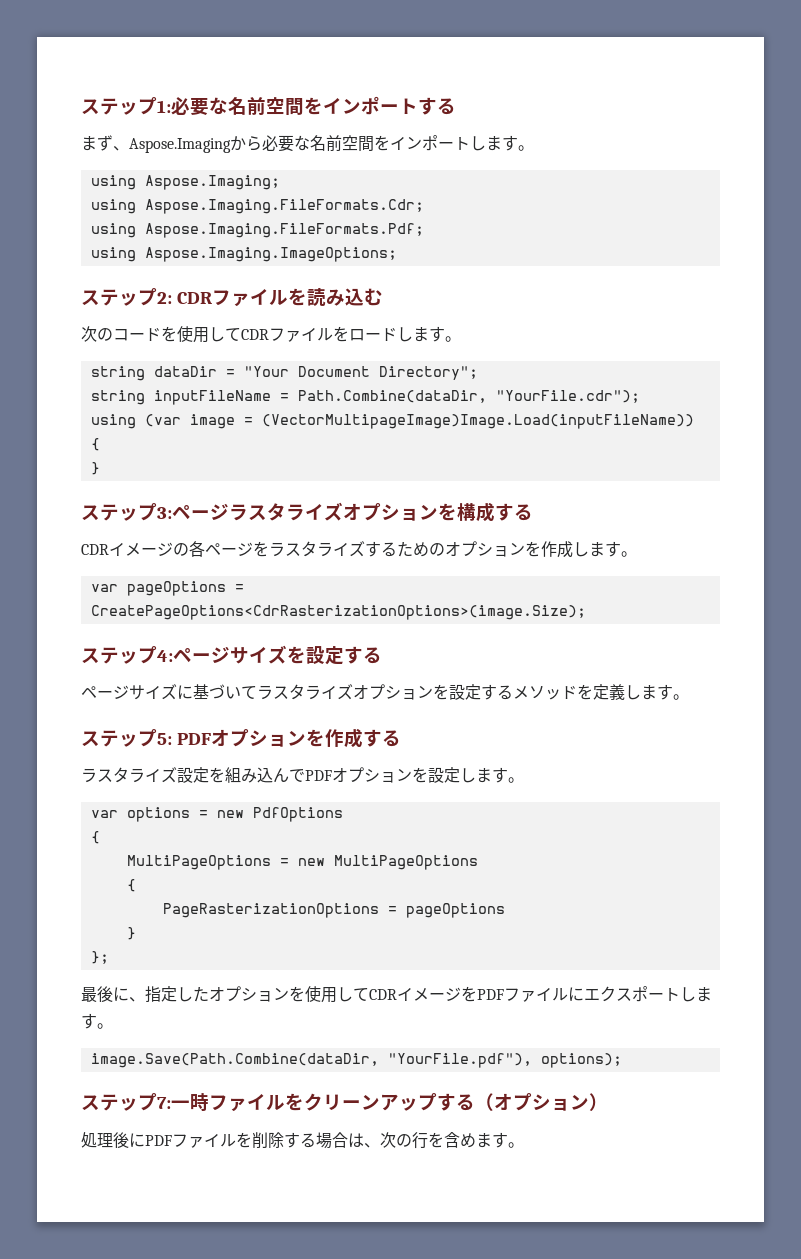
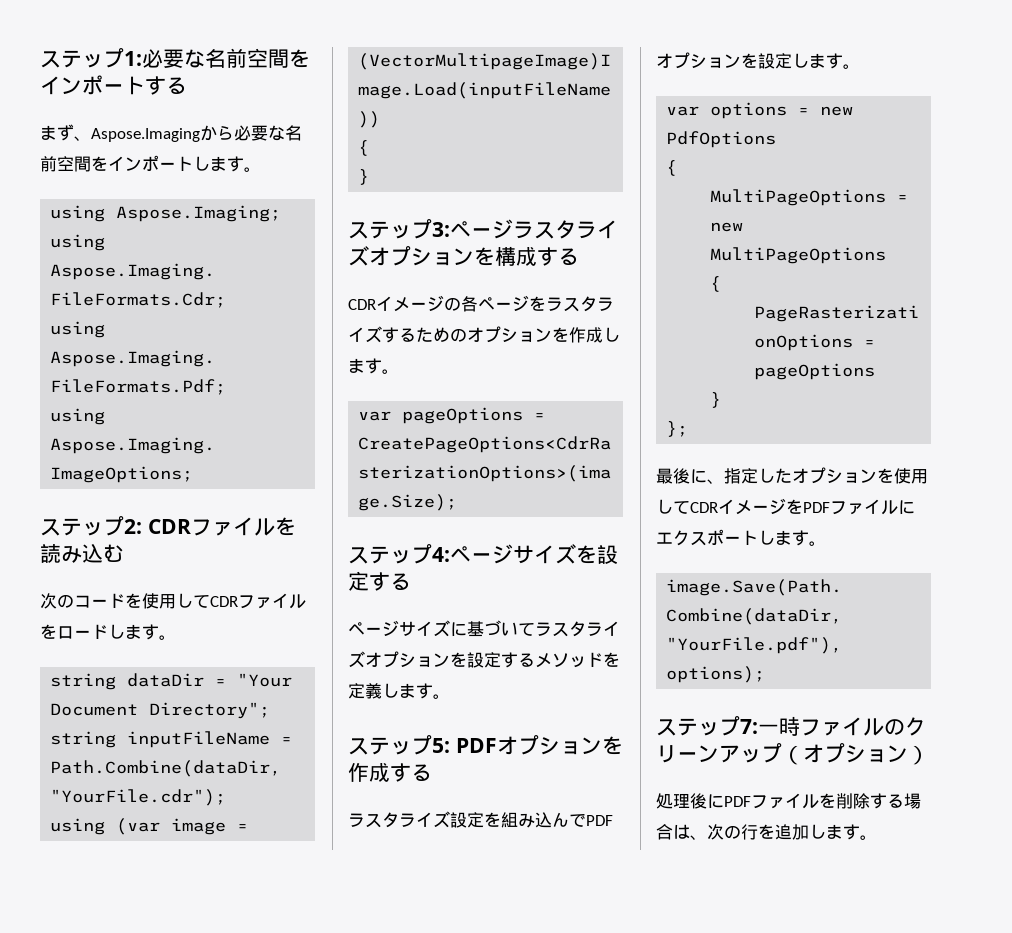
[285,1093,304,1111] を -> [884,719,905,735] の
[437,1093,475,1111] する -> (782, 753) none
[444,1132,476,1148] 含め -> [775,824,826,840] 追加し

